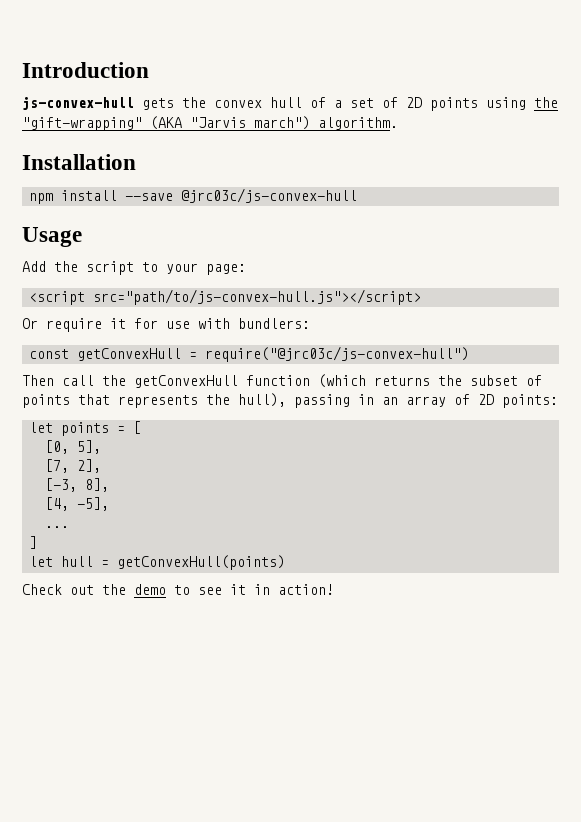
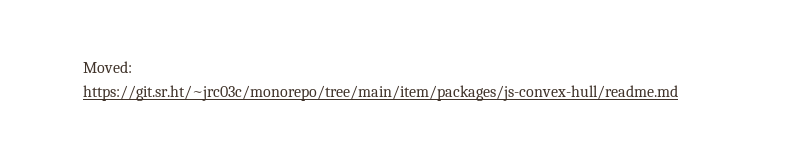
[22,62,149,78] [22,97,558,111] [22,116,398,131] [22,154,136,170] [28,188,357,204] [22,227,82,247] [22,261,246,275] [28,289,421,305] [22,318,310,332] [28,346,469,362] [22,374,542,388] [22,393,558,408] [28,421,141,436] [44,440,101,454] [44,459,101,473] [44,478,109,492] [44,497,109,511] [44,526,69,528] [28,536,37,549] [28,555,285,570] [22,584,334,595] Introduction // js-convex-hull gets the convex hull of a set of 2D points using the "gift-wrapping" (AKA "Jarvis march") algorithm. // Installation // npm install --save @jrc03c/js-convex-hull // Usage // Add the script to your page: // <script src="path/to/js-convex-hull.js"></script> // Or require it for use with bundlers: // const getConvexHull = require("@jrc03c/js-convex-hull") // Then call the getConvexHull function (which returns the subset of points that represents the hull), passing in an array of 2D points: // let points = [ // [0, 5], // [7, 2], // [-3, 8], // [4, -5], // ... // ] // let hull = getConvexHull(points) // Check out the demo to see it in action! -> [83,61,132,73] [83,85,678,101] Moved: https://git.sr.ht/~jrc03c/monorepo/tree/main/item/packages/js-convex-hull/readme.md

